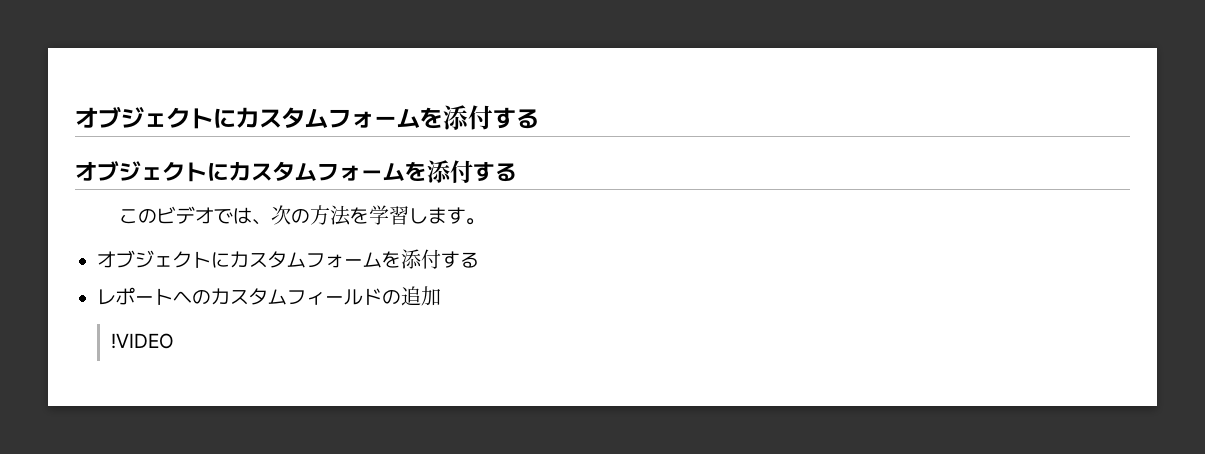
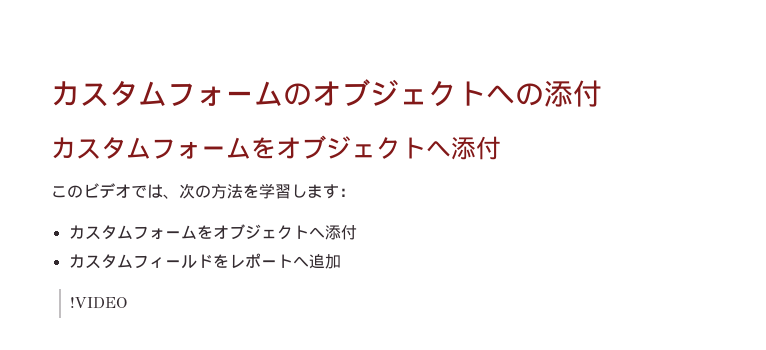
[75,105,539,130] [75,160,517,184] オブジェクトにカスタムフォームを添付する // オブジェクトにカスタムフォームを添付する -> [51,79,602,107] [51,135,501,160] カスタムフォームのオブジェクトへの添付 // カスタムフォームをオブジェクトへ添付
[466,218,486,225] [97,249,479,269] [97,287,211,305] 。 // オブジェクトにカスタムフォームを添付する // レポートへの -> [339,188,355,197] [68,224,357,240] ： // カスタムフォームをオブジェクトへ添付 //
[382,289,401,305] の -> [212,253,309,269] をレポートへ

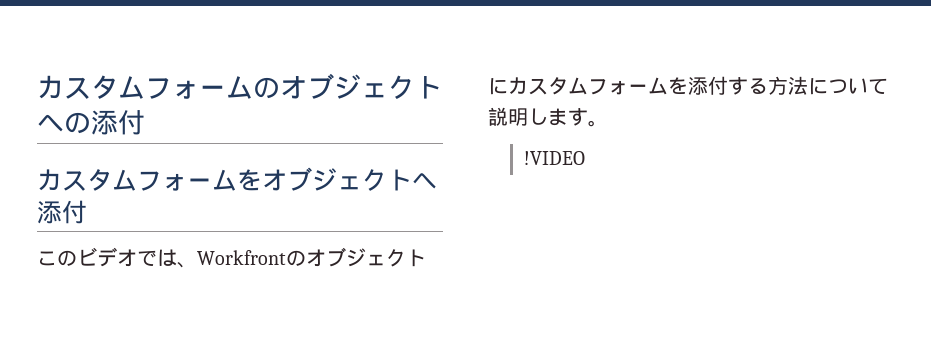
[179,183,355,199] [68,224,357,240] [68,253,341,269] 次の方法を学習します： // カスタムフォームをオブジェクトへ添付 // カスタムフィールドをレポートへ追加 -> [197,247,426,267] [488,76,888,95] [488,107,608,127] Workfrontのオブジェクトにカスタムフォームを添付する方法について説明します。

